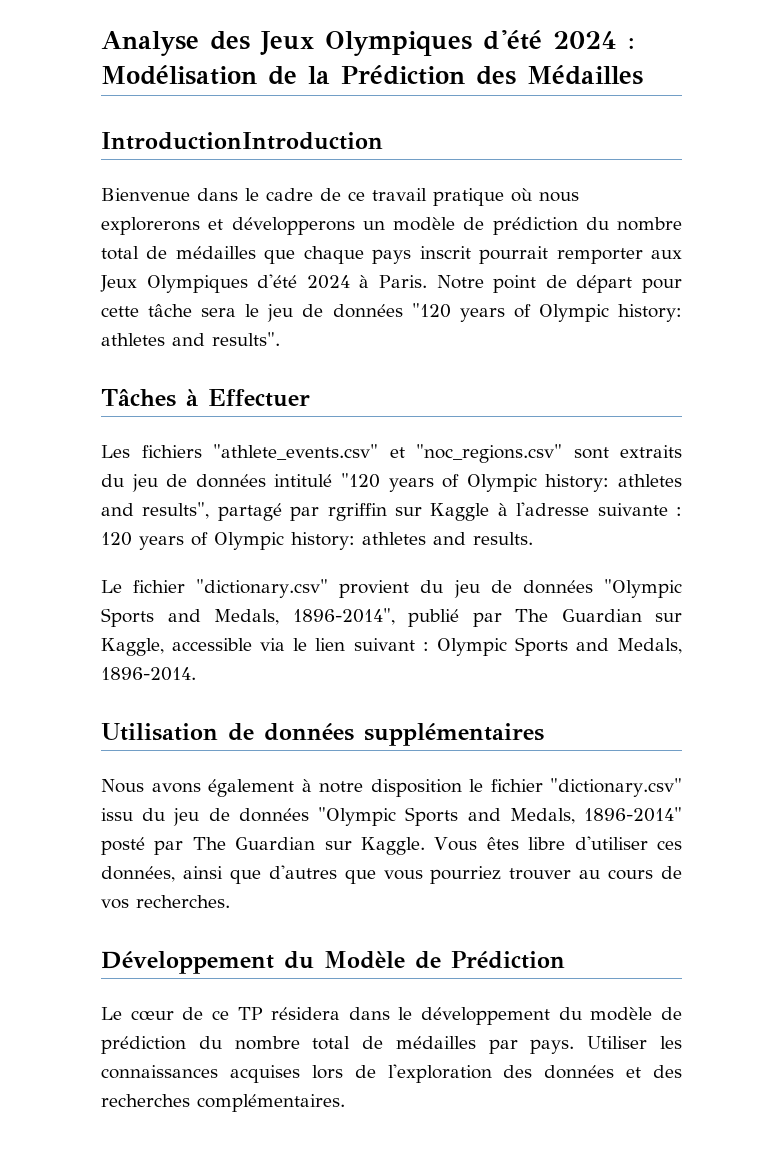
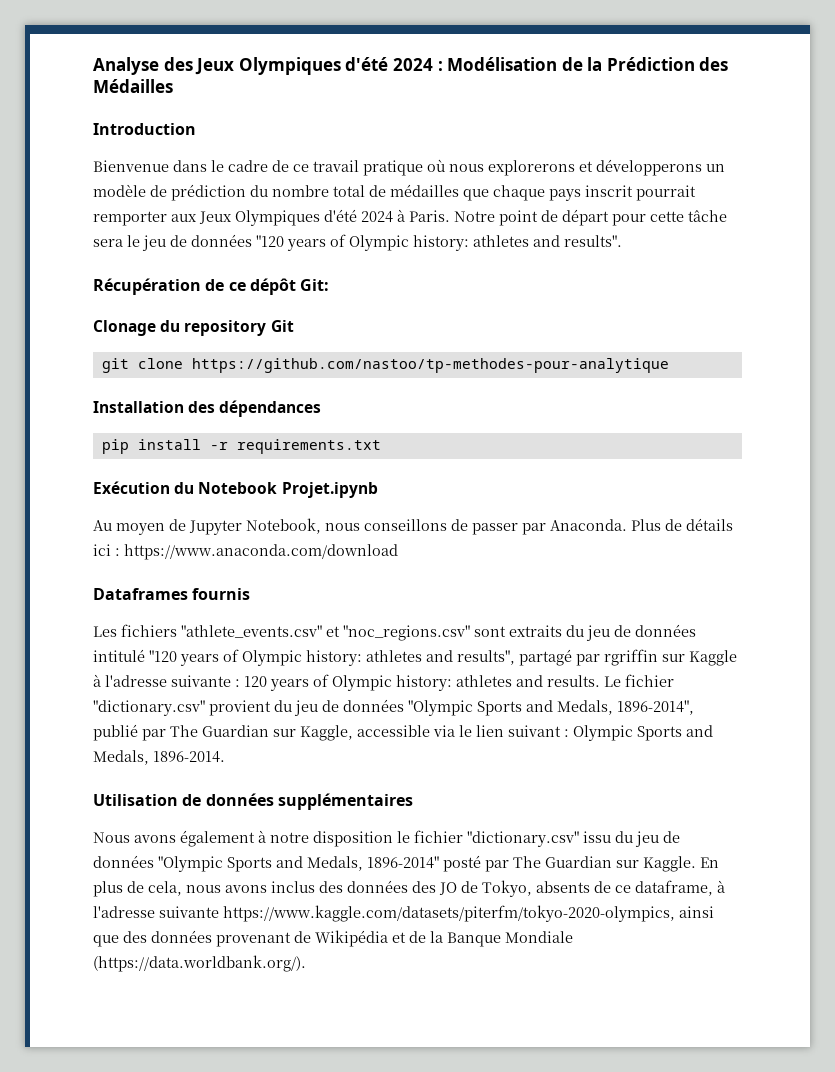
[101,132,383,150] IntroductionIntroduction -> [93,123,196,135] Introduction
[101,389,310,407] Tâches à Effectuer -> [93,278,330,295] [93,320,294,336] [101,358,669,373] [93,400,322,417] [101,439,381,454] [93,481,378,498] [93,518,733,535] [93,544,398,560] [93,588,251,600] Récupération de ce dépôt Git: // Clonage du repository Git // git clone https://github.com/nastoo/tp-methodes-pour-analytique // Installation des dépendances // pip install -r requirements.txt // Exécution du Notebook Projet.ipynb // Au moyen de Jupyter Notebook, nous conseillons de passer par Anaconda. Plus de détails ici : https://www.anaconda.com/download // Dataframes fournis
(533, 538) // -> (600, 681) none
[434,836,682,851] [101,865,682,884] [101,895,230,909] [101,951,565,974] [101,1007,682,1025] [101,1036,682,1054] [101,1064,682,1083] [101,1094,345,1112] Vous êtes libre d'utiliser ces données, ainsi que d'autres que vous pourriez trouver au cours de vos recherches. // Développement du Modèle de Prédiction // Le cœur de ce TP résidera dans le développement du modèle de prédiction du nombre total de médailles par pays. Utiliser les connaissances acquises lors de l'exploration des données et des recherches complémentaires. -> [700,857,719,868] [93,880,725,897] [93,905,714,922] [93,930,573,947] [93,955,306,972] En plus de cela, nous avons inclus des données des JO de Tokyo, absents de ce dataframe, à l'adresse suivante https://www.kaggle.com/datasets/piterfm/tokyo-2020-olympics, ainsi que des données provenant de Wikipédia et de la Banque Mondiale (https://data.worldbank.org/).

